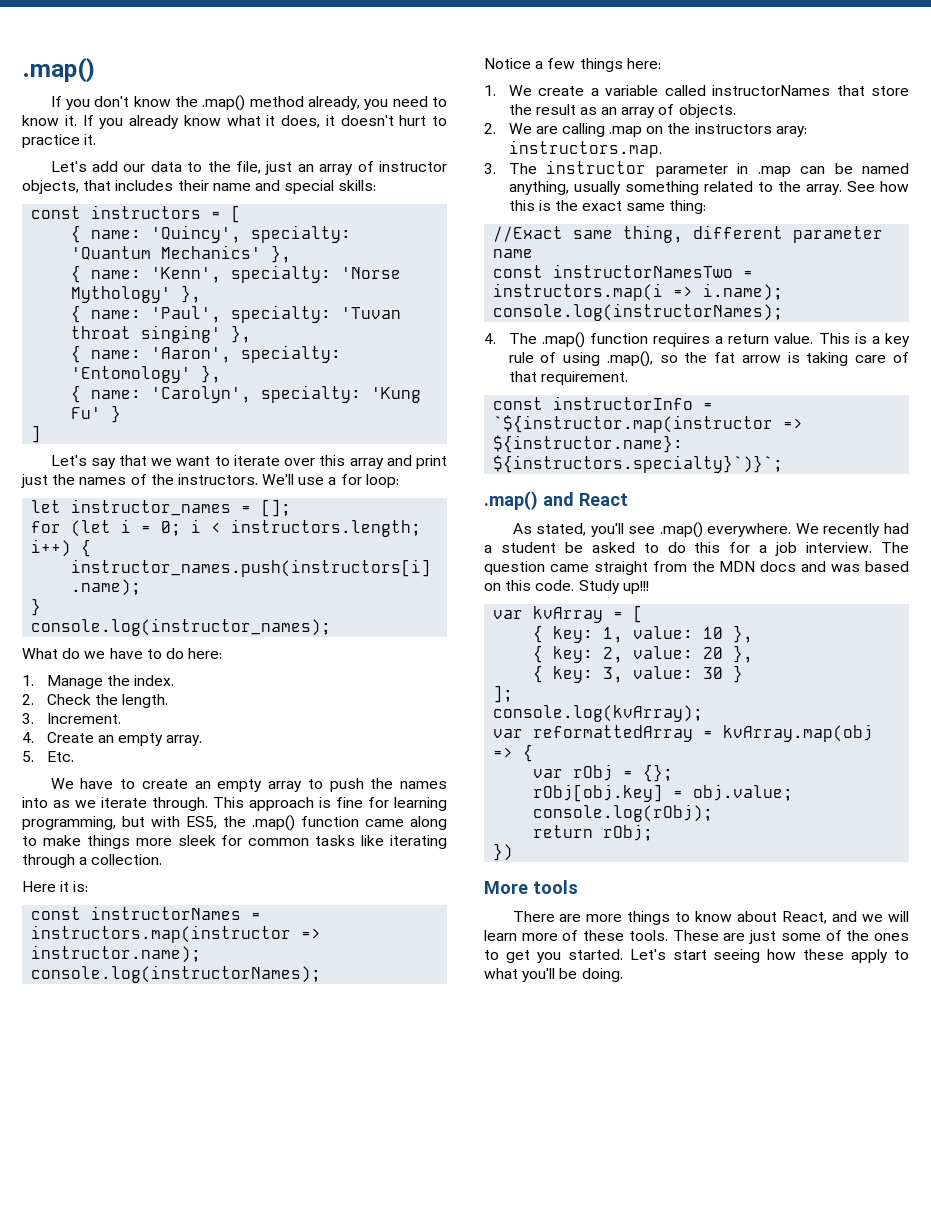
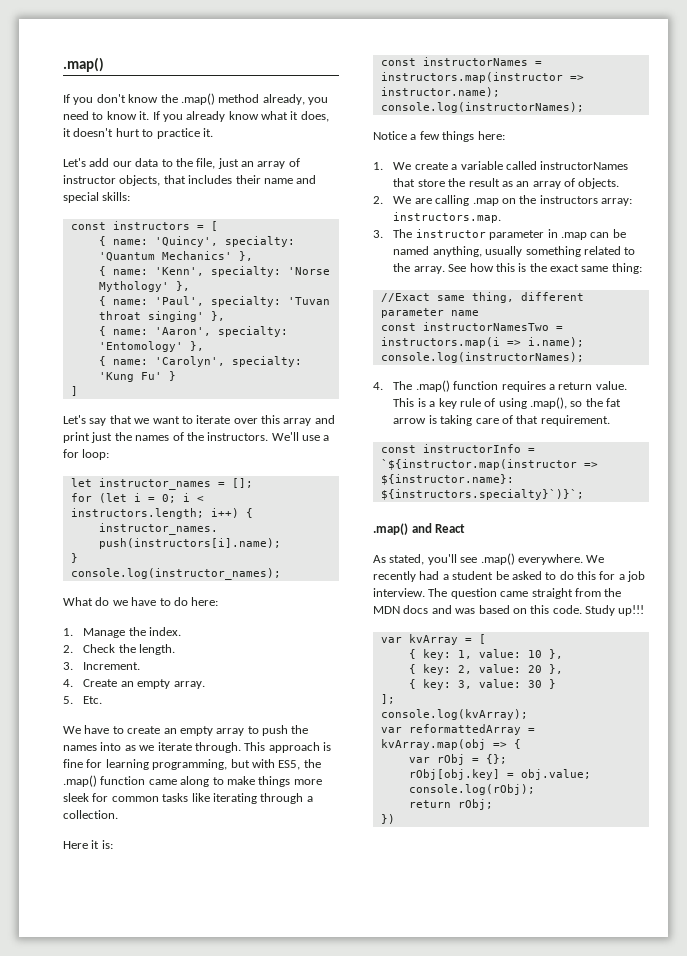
[775,126,807,137] aray: -> [601,198,633,206] array:
[484,880,578,894] [512,911,909,925] [484,930,909,944] [484,949,909,963] [484,968,623,982] // More tools // There are more things to know about React, and we will learn more of these tools. These are just some of the ones to get you started. Let's start seeing how these apply to what you'll be doing. -> (395, 819) none

